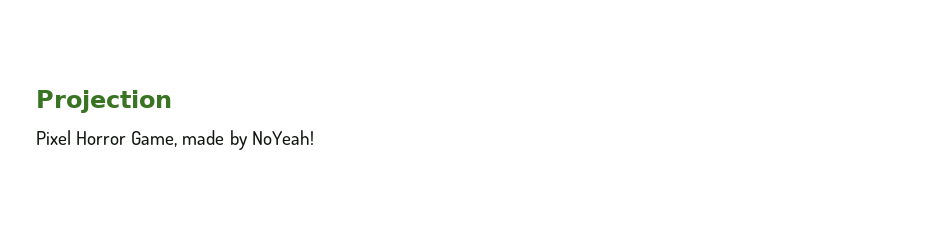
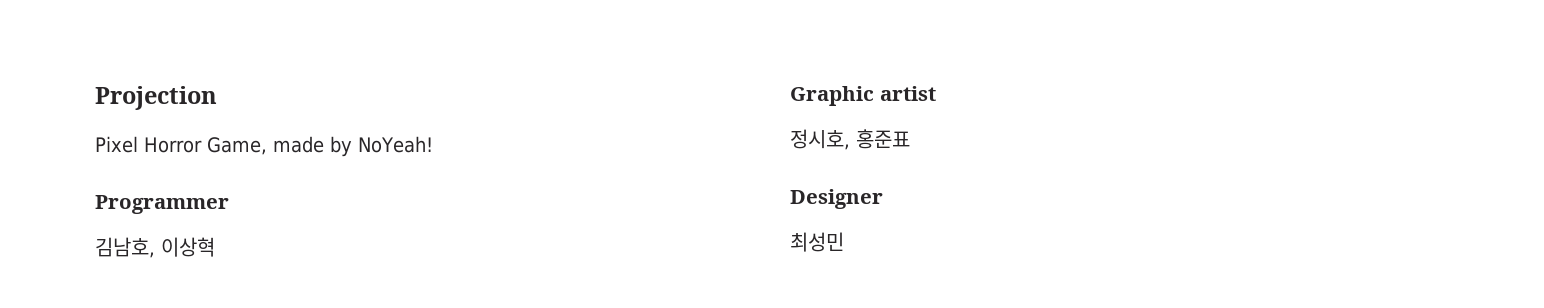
(314, 137) none -> [95,195,229,214] [95,237,215,258] [790,86,936,106] [790,129,910,150] [790,189,883,209] [790,232,844,252] // Programmer // 김남호, 이상혁 // Graphic artist // 정시호, 홍준표 // Designer // 최성민

